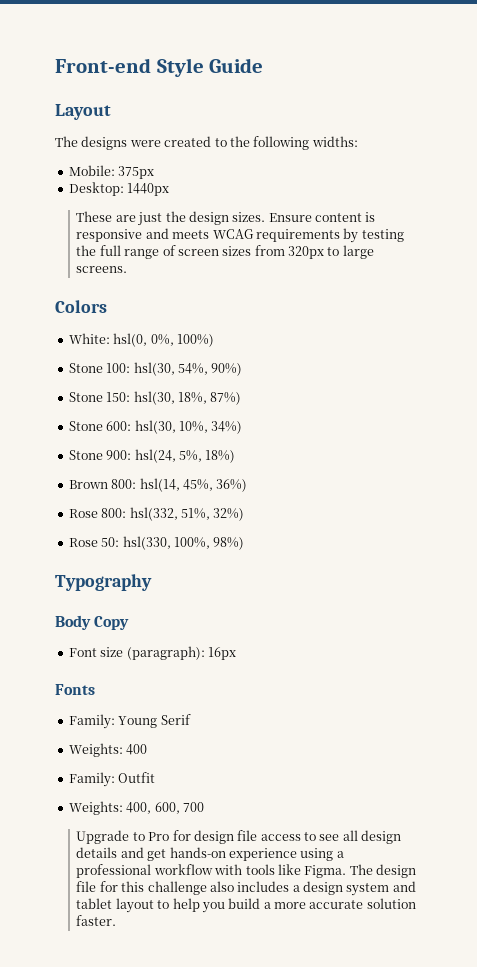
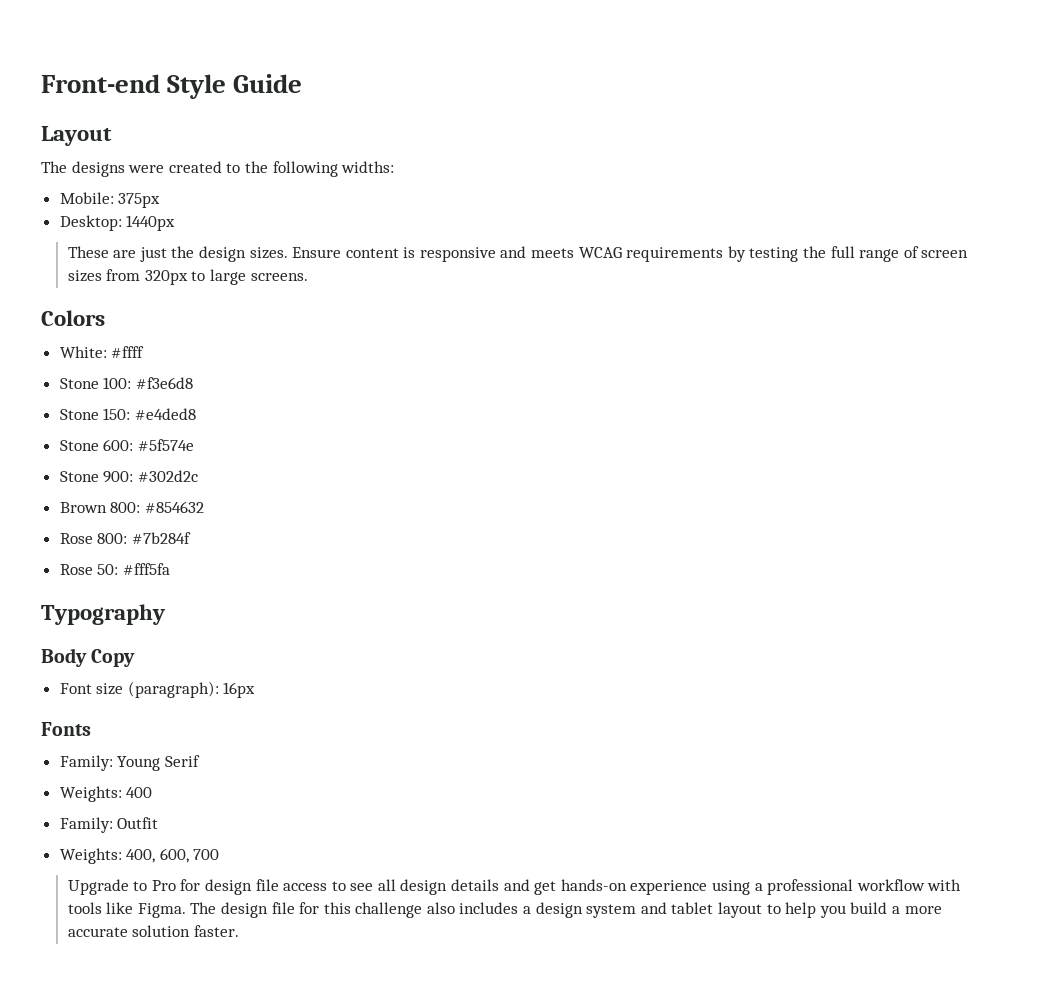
[113,333,214,347] hsl(0, 0%, 100%) -> [111,346,145,358] #ffff
[133,362,243,376] hsl(30, 54%, 90%) -> [135,377,193,389] #f3e6d8
[133,391,242,405] hsl(30, 18%, 87%) -> [134,408,196,420] #e4ded8
[134,420,243,434] hsl(30, 10%, 34%) -> [137,439,194,451] #5f574e
[134,449,236,463] hsl(24, 5%, 18%) -> [137,470,198,482] #302d2c
[139,478,248,492] hsl(14, 45%, 36%) -> [144,501,204,513] #854632
[129,507,245,521] hsl(332, 51%, 32%) -> [131,532,191,544] #7b284f
[122,536,245,550] hsl(330, 100%, 98%) -> [122,563,170,575] #fff5fa

